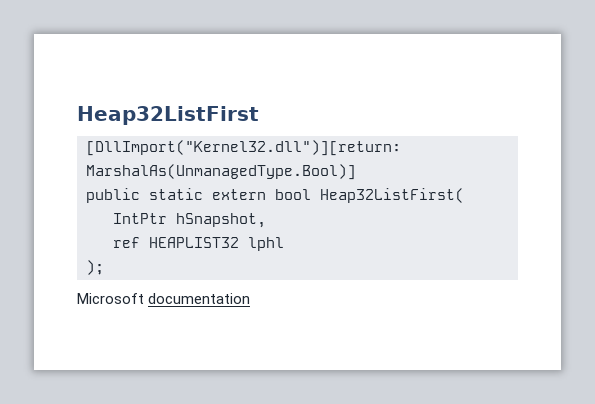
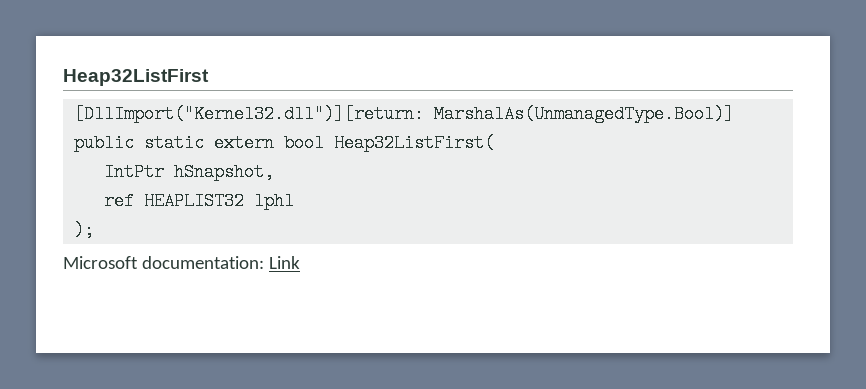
[148,293,251,304] documentation -> [141,256,300,269] documentation: Link

